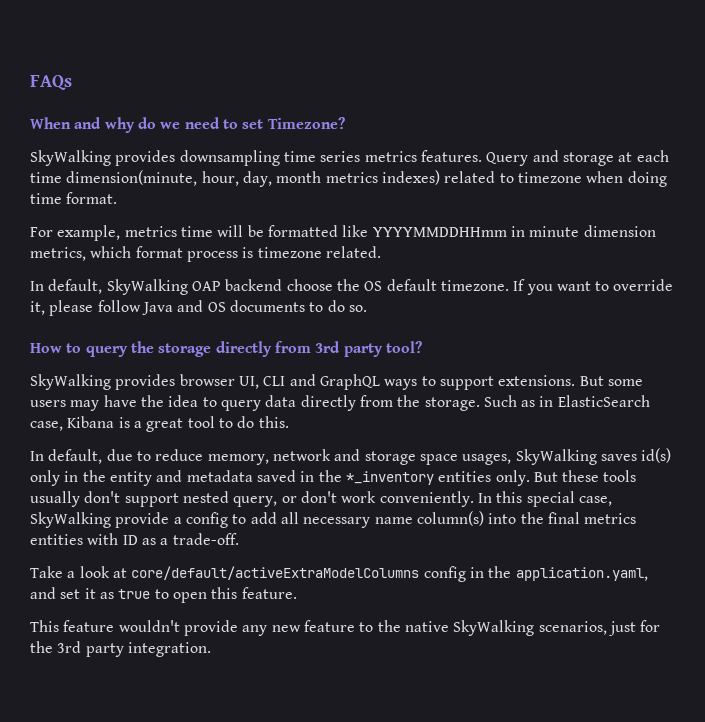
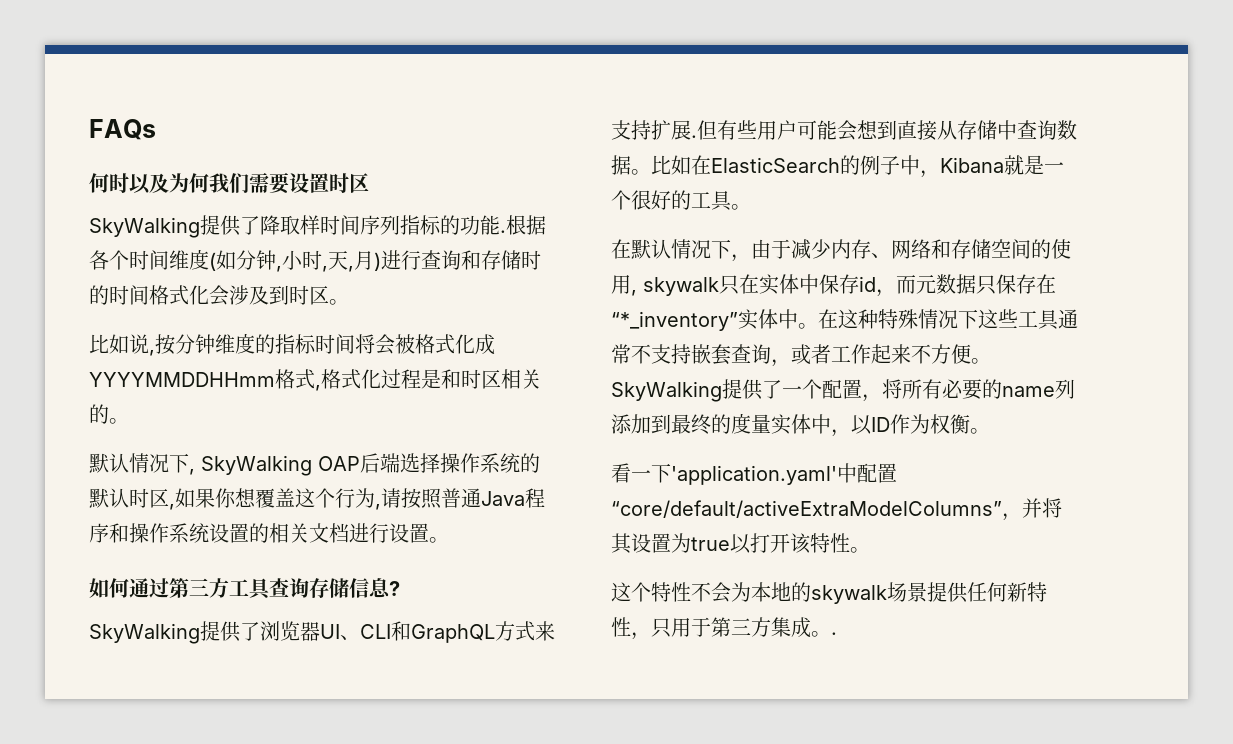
[30,117,345,133] [30,150,669,166] [30,170,667,187] [30,192,118,204] [30,225,656,241] [30,246,381,262] [30,279,674,295] [30,300,367,316] [30,341,422,357] [30,374,643,390] [30,395,650,411] [30,416,289,432] [30,448,672,465] [30,470,637,486] [30,491,612,507] [30,511,637,528] [30,533,239,545] [30,566,648,582] [30,587,297,603] [30,620,661,636] [30,641,211,657] When and why do we need to set Timezone? // SkyWalking provides downsampling time series metrics features. Query and storage at each time dimension(minute, hour, day, month metrics indexes) related to timezone when doing time format. // For example, metrics time will be formatted like YYYYMMDDHHmm in minute dimension metrics, which format process is timezone related. // In default, SkyWalking OAP backend choose the OS default timezone. If you want to override it, please follow Java and OS documents to do so. // How to query the storage directly from 3rd party tool? // SkyWalking provides browser UI, CLI and GraphQL ways to support extensions. But some users may have the idea to query data directly from the storage. Such as in ElasticSearch case, Kibana is a great tool to do this. // In default, due to reduce memory, network and storage space usages, SkyWalking saves id(s) only in the entity and metadata saved in the *_inventory entities only. But these tools usually don't support nested query, or don't work conveniently. In this special case, SkyWalking provide a config to add all necessary name column(s) into the final metrics entities with ID as a trade-off. // Take a look at core/default/activeExtraModelColumns config in the application.yaml, and set it as true to open this feature. // This feature wouldn't provide any new feature to the native SkyWalking scenarios, just for the 3rd party integration. -> [89,172,369,194] [89,215,546,238] [89,249,541,272] [89,285,349,306] [89,333,495,356] [89,369,541,391] [89,404,129,424] [89,453,540,476] [89,488,545,510] [89,523,449,543] [89,578,400,600] [89,621,555,644] [611,120,1077,141] [611,155,1064,178] [611,190,751,211] [611,239,1071,262] [611,274,1056,297] [611,309,1078,331] [611,344,991,367] [611,379,1075,402] [611,413,990,437] [611,463,897,485] [611,498,1062,521] [611,533,870,554] [611,582,1047,604] [611,617,837,640] 何时以及为何我们需要设置时区 // SkyWalking提供了降取样时间序列指标的功能.根据各个时间维度(如分钟,小时,天,月)进行查询和存储时的时间格式化会涉及到时区。 // 比如说,按分钟维度的指标时间将会被格式化成YYYYMMDDHHmm格式,格式化过程是和时区相关的。 // 默认情况下, SkyWalking OAP后端选择操作系统的默认时区,如果你想覆盖这个行为,请按照普通Java程序和操作系统设置的相关文档进行设置。 // 如何通过第三方工具查询存储信息? // SkyWalking提供了浏览器UI、CLI和GraphQL方式来支持扩展.但有些用户可能会想到直接从存储中查询数据。比如在ElasticSearch的例子中，Kibana就是一个很好的工具。 // 在默认情况下，由于减少内存、网络和存储空间的使用, skywalk只在实体中保存id，而元数据只保存在“*_inventory”实体中。在这种特殊情况下这些工具通常不支持嵌套查询，或者工作起来不方便。SkyWalking提供了一个配置，将所有必要的name列添加到最终的度量实体中，以ID作为权衡。 // 看一下'application.yaml'中配置“core/default/activeExtraModelColumns”，并将其设置为true以打开该特性。 // 这个特性不会为本地的skywalk场景提供任何新特性，只用于第三方集成。.

